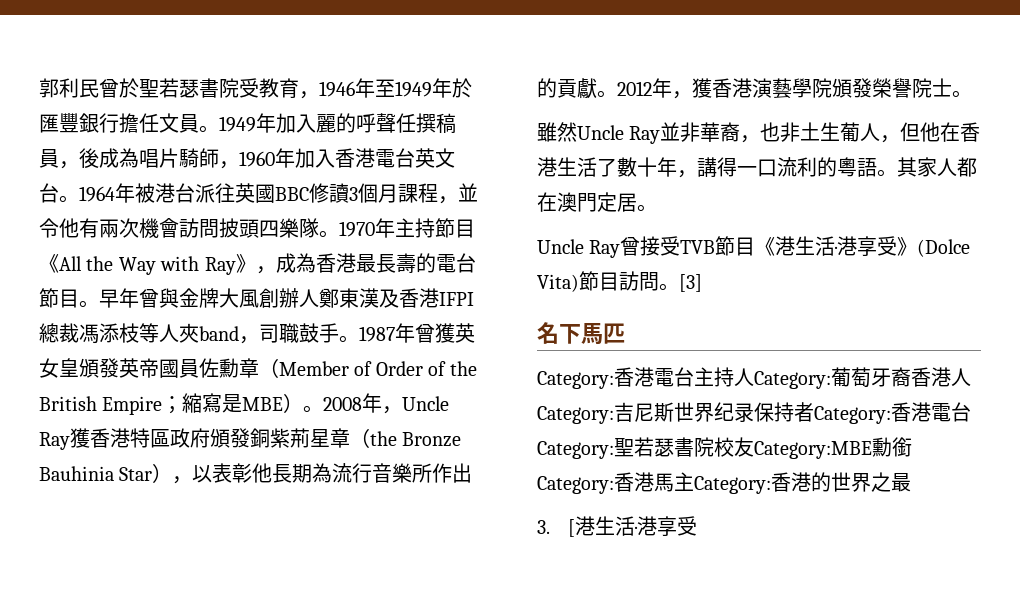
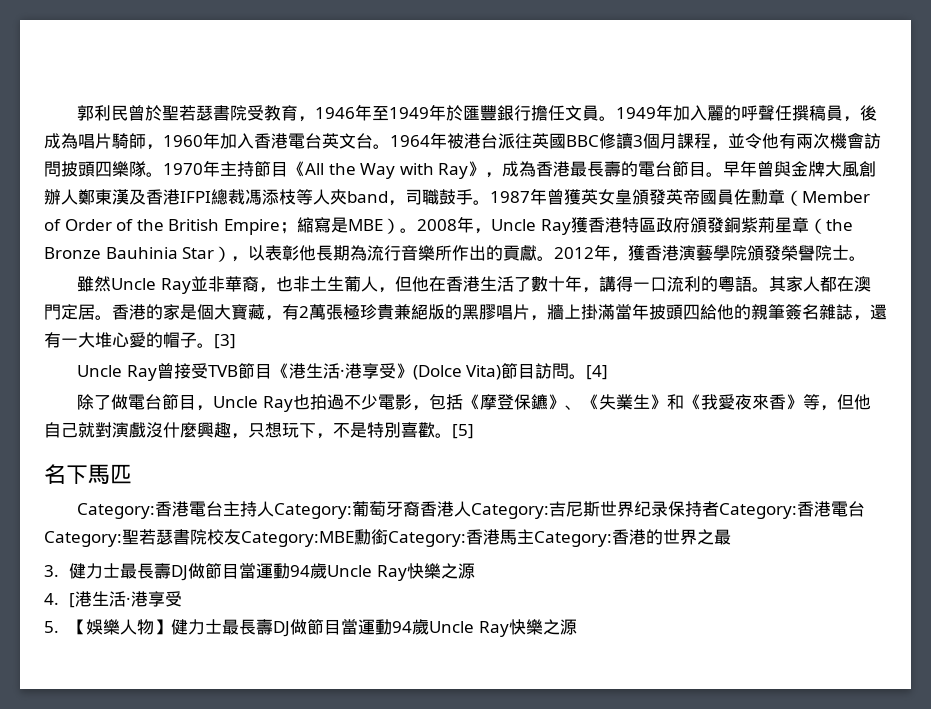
(657, 208) none -> [112,303,887,321] [44,332,236,349] 香港的家是個大寶藏，有2萬張極珍貴兼絕版的黑膠唱片，牆上掛滿當年披頭四給他的親筆簽名雜誌，還有一大堆心愛的帽子。[3]
[679,274,702,292] [3] -> [586,365,609,380] [76,394,871,412] [44,422,474,439] [4] // 除了做電台節目，Uncle Ray也拍過不少電影，包括《摩登保鑣》、《失業生》和《我愛夜來香》等，但他自己就對演戲沒什麼興趣，只想玩下，不是特別喜歡。[5]
(550, 527) none -> [68,563,475,581] [44,593,59,605] 健力士最長壽DJ做節目當運動94歲Uncle Ray快樂之源 // 4.
(698, 526) none -> [44,619,577,637] // 5.【娛樂人物】健力士最長壽DJ做節目當運動94歲Uncle Ray快樂之源

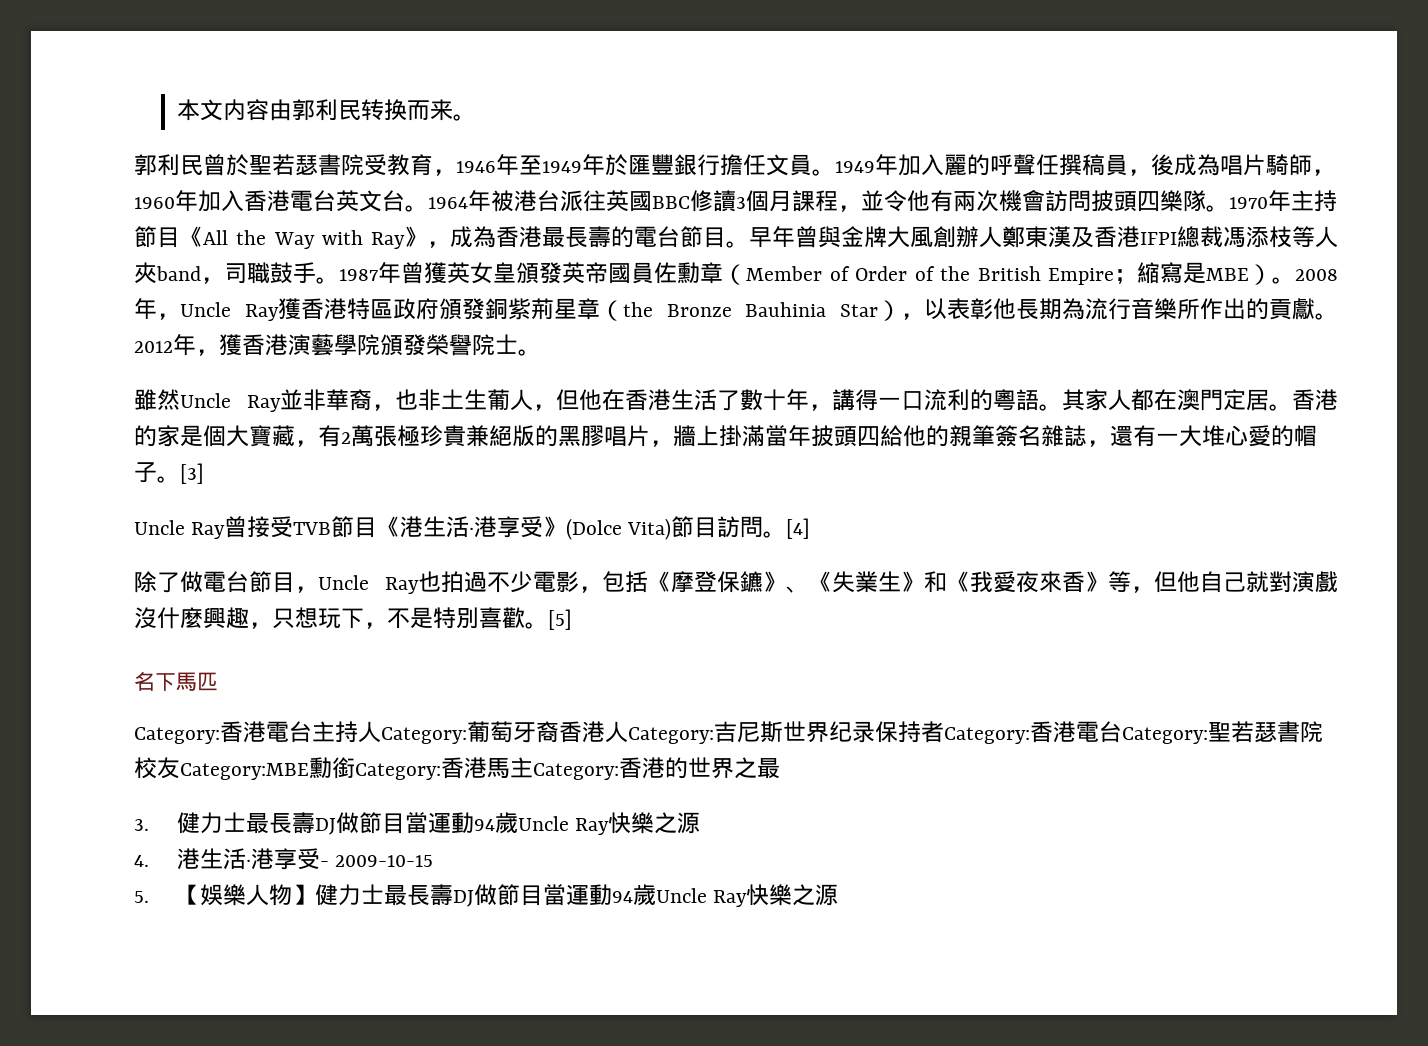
(76, 113) none -> [177,99,477,121] 本文内容由郭利民转换而来。 //
[68,591,182,608] [港生活·港享受 -> [177,848,434,870] 港生活·港享受- 2009-10-15

